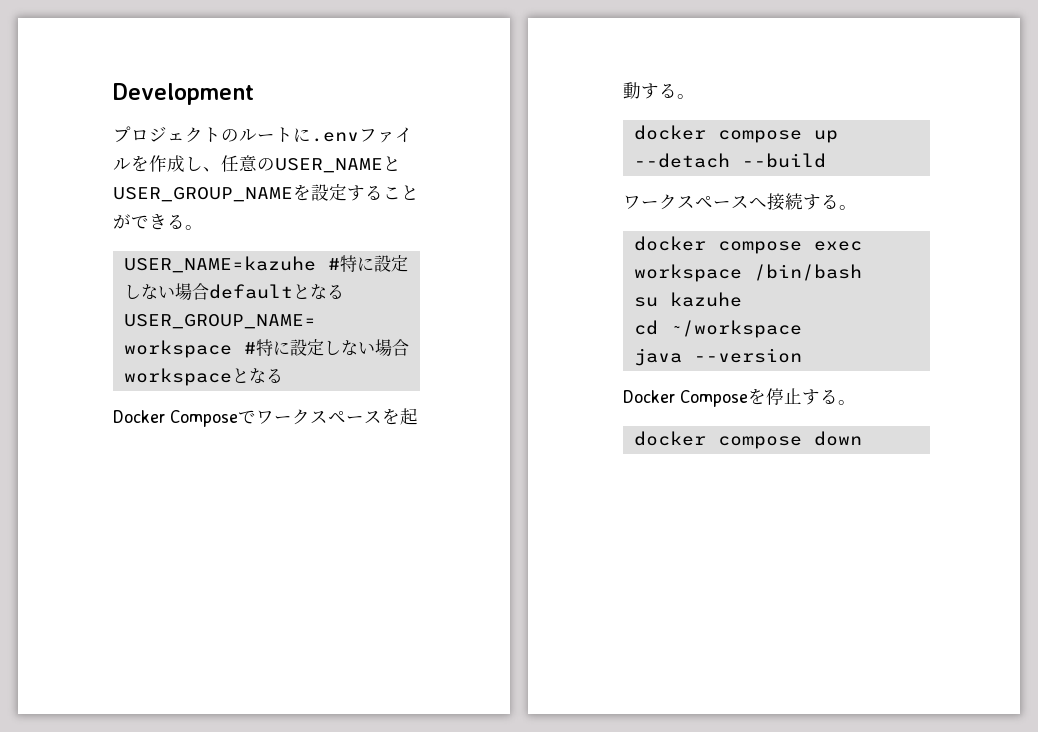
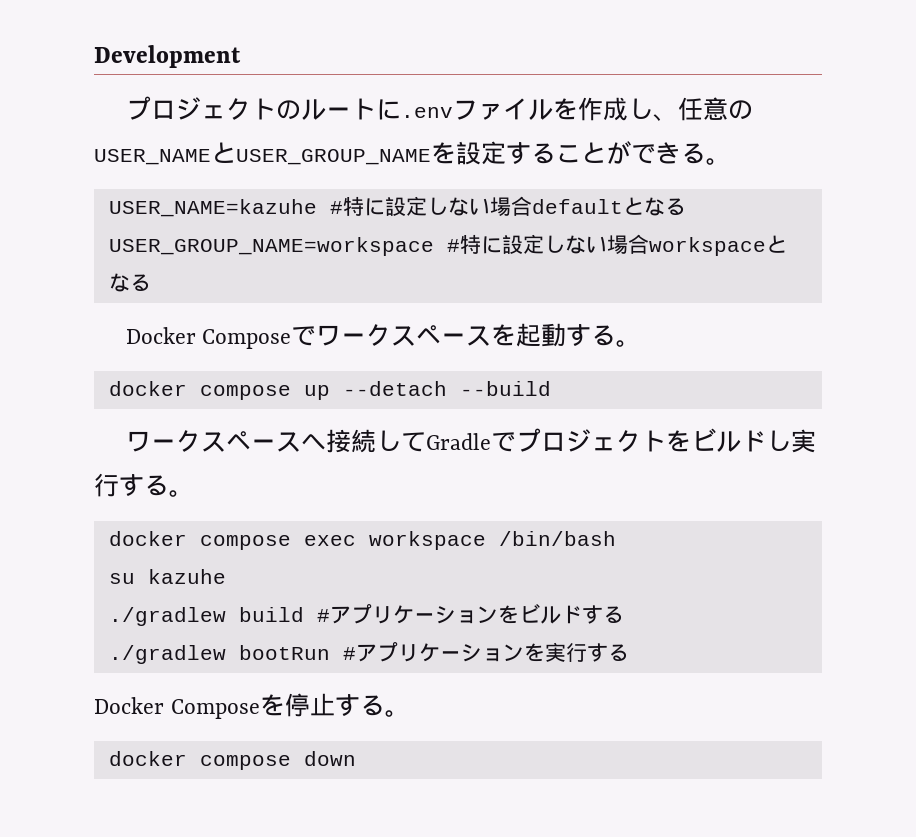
(803, 201) none -> [375,428,816,453] [94,473,119,497] してGradleでプロジェクトをビルドし実行
[633,320,802,338] [633,348,802,366] cd ~/workspace // java --version -> [108,604,624,626] [108,642,629,664] ./gradlew build #アプリケーションをビルドする // ./gradlew bootRun #アプリケーションを実行する

